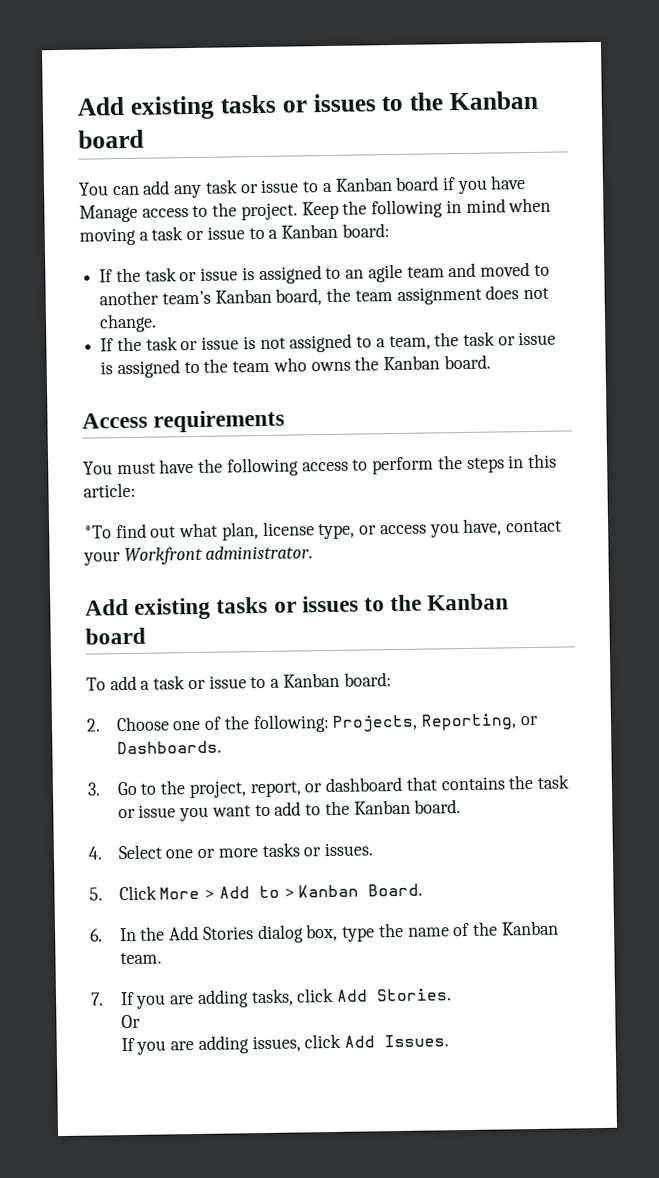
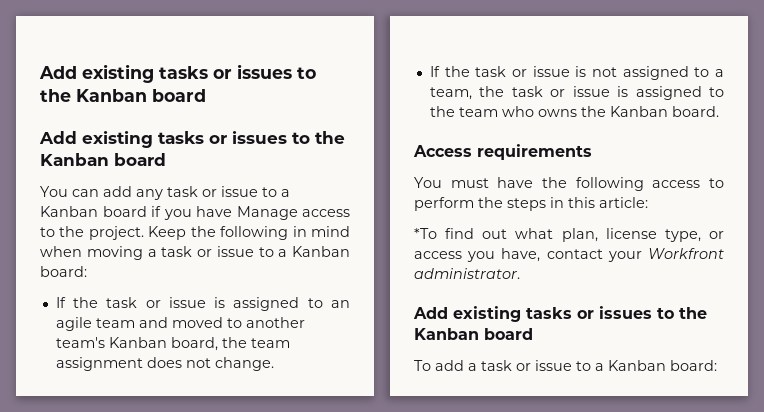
[77,90,539,120] [78,129,144,149] Add existing tasks or issues to the Kanban board -> [39,64,316,83] [40,89,206,102] [39,131,345,148] [40,153,166,166] Add existing tasks or issues to the Kanban board // Add existing tasks or issues to the Kanban board
[86,713,539,734] [116,740,222,755] [87,774,569,799] [117,799,462,822] [88,842,374,860] [89,883,424,901] [90,920,559,944] [119,952,162,965] [90,987,453,1009] [120,1014,141,1029] [120,1033,450,1055] // 2. Choose one of the following: Projects, Reporting, or Dashboards. // 3. Go to the project, report, or dashboard that contains the task or issue you want to add to the Kanban board. // 4. Select one or more tasks or issues. // 5. Click More > Add to > Kanban Board. // 6. In the Add Stories dialog box, type the name of the Kanban team. // 7. If you are adding tasks, click Add Stories. // Or // If you are adding issues, click Add Issues. -> (717, 365) none

